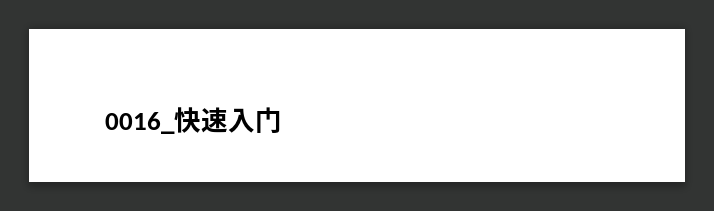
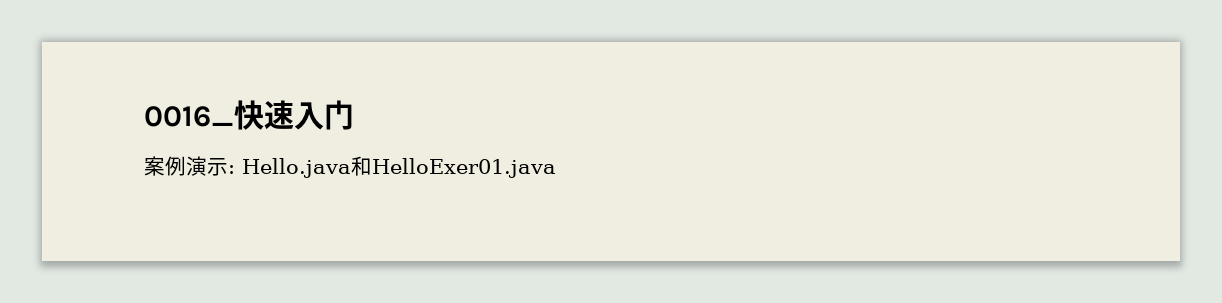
(282, 120) none -> [144,156,556,178] // 案例演示: Hello.java和HelloExer01.java

